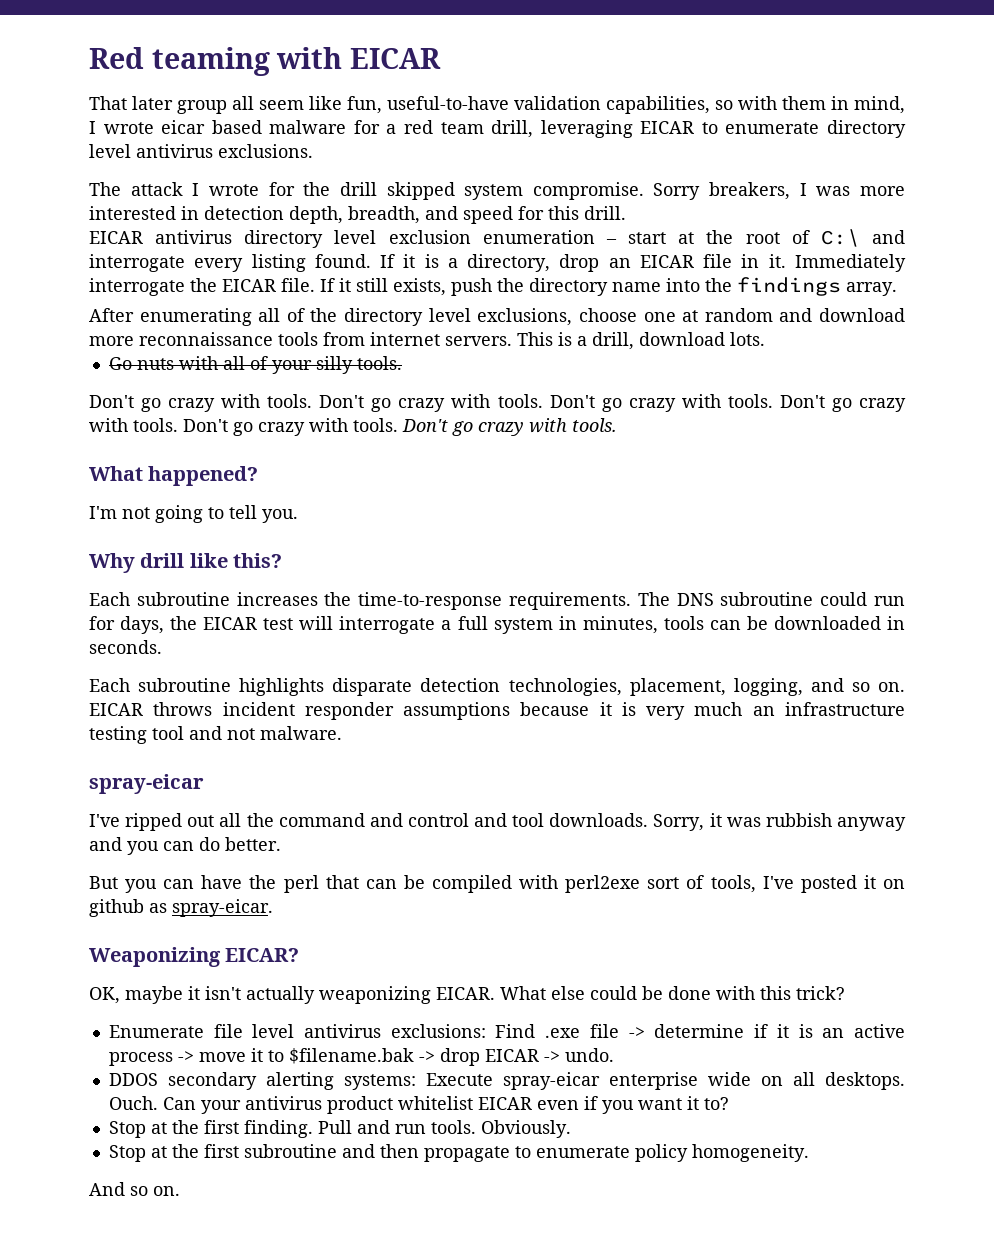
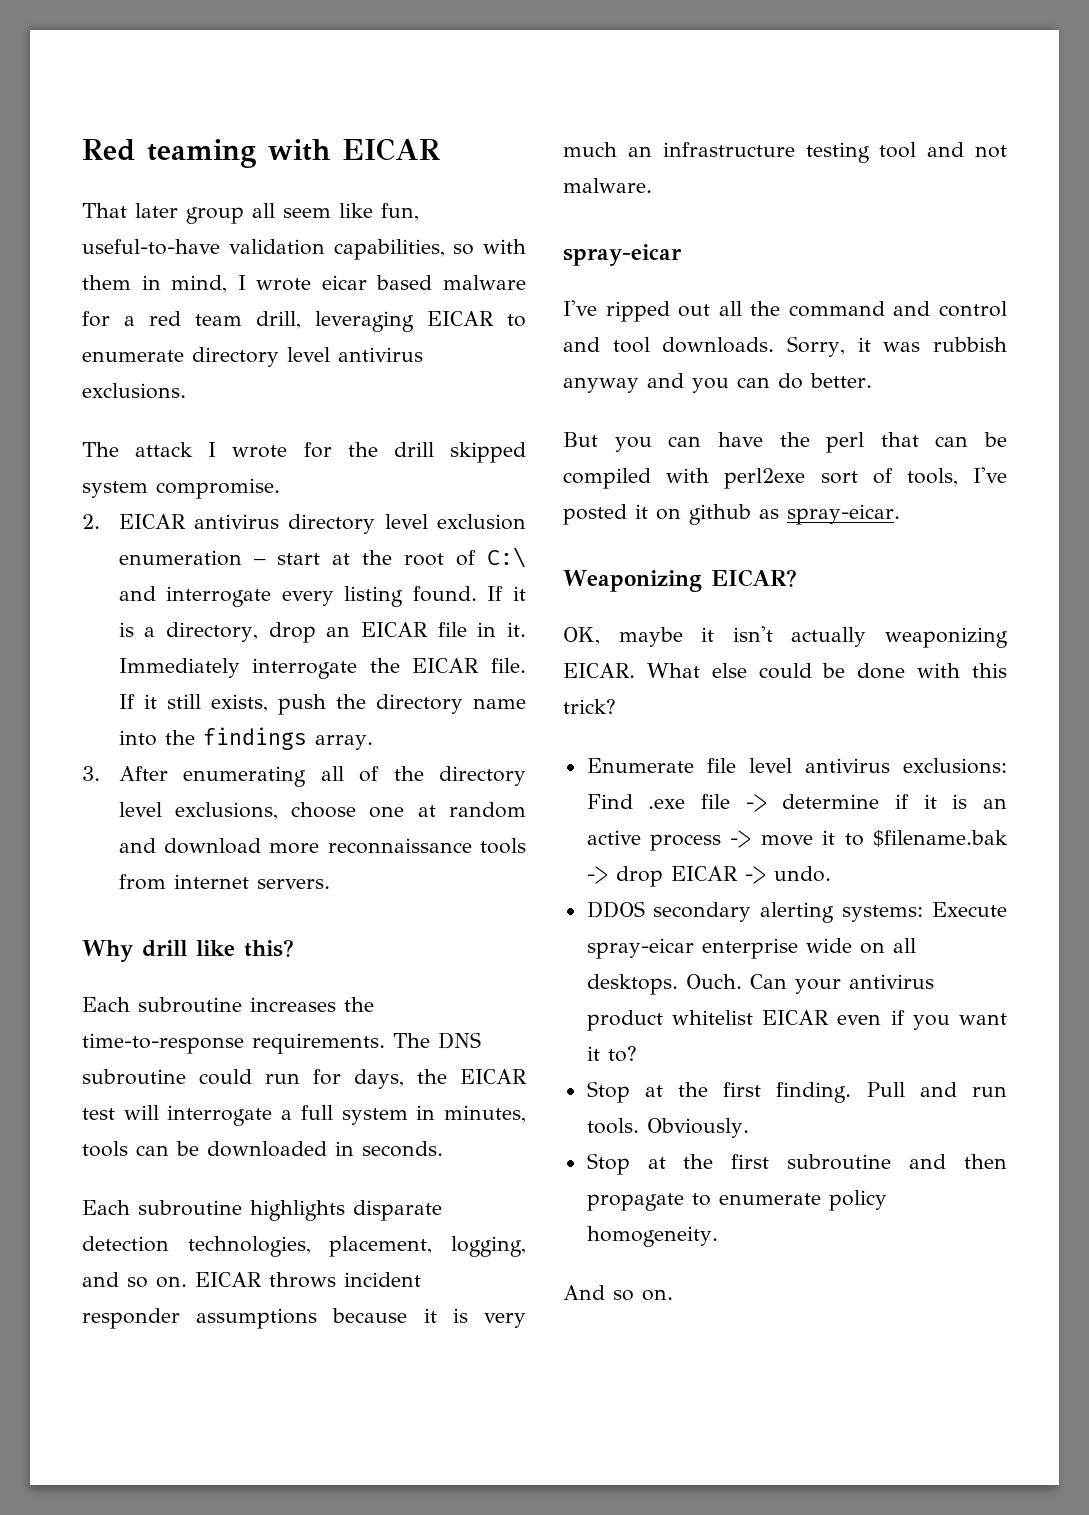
[653,182,905,200] [89,206,626,224] Sorry breakers, I was more interested in detection depth, breadth, and speed for this drill. // -> [82,514,100,529] // 2.
(897, 289) none -> [82,766,100,781] 3.
[517,332,765,350] [108,356,402,374] [89,394,906,412] [89,418,617,436] [89,466,259,486] [89,505,298,523] This is a drill, download lots. // Go nuts with all of your silly tools. // Don't go crazy with tools. Don't go crazy with tools. Don't go crazy with tools. Don't go crazy with tools. Don't go crazy with tools. Don't go crazy with tools. // What happened? // I'm not going to tell you. -> (330, 884) none

